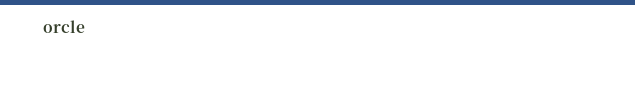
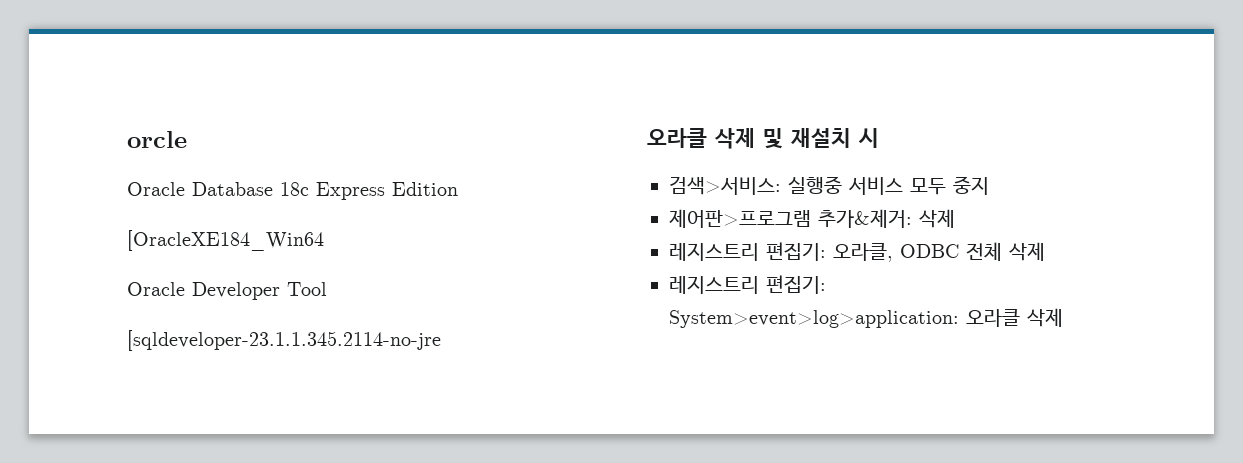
(85, 26) none -> [127,182,458,200] [127,230,324,251] [127,282,327,300] [127,330,441,351] [647,128,879,149] [669,176,989,195] [669,209,955,228] [669,242,1045,262] [669,275,826,294] [669,308,1063,328] // Oracle Database 18c Express Edition // [OracleXE184_Win64 // Oracle Developer Tool // [sqldeveloper-23.1.1.345.2114-no-jre // 오라클 삭제 및 재설치 시 // 검색>서비스: 실행중 서비스 모두 중지 // 제어판>프로그램 추가&제거: 삭제 // 레지스트리 편집기: 오라클, ODBC 전체 삭제 // 레지스트리 편집기: System>event>log>application: 오라클 삭제

